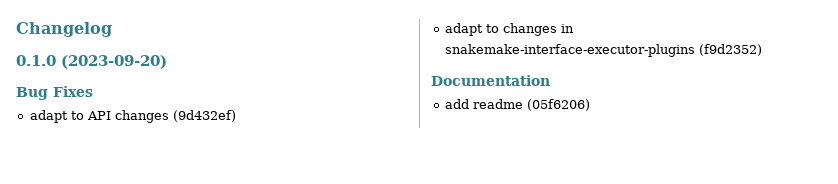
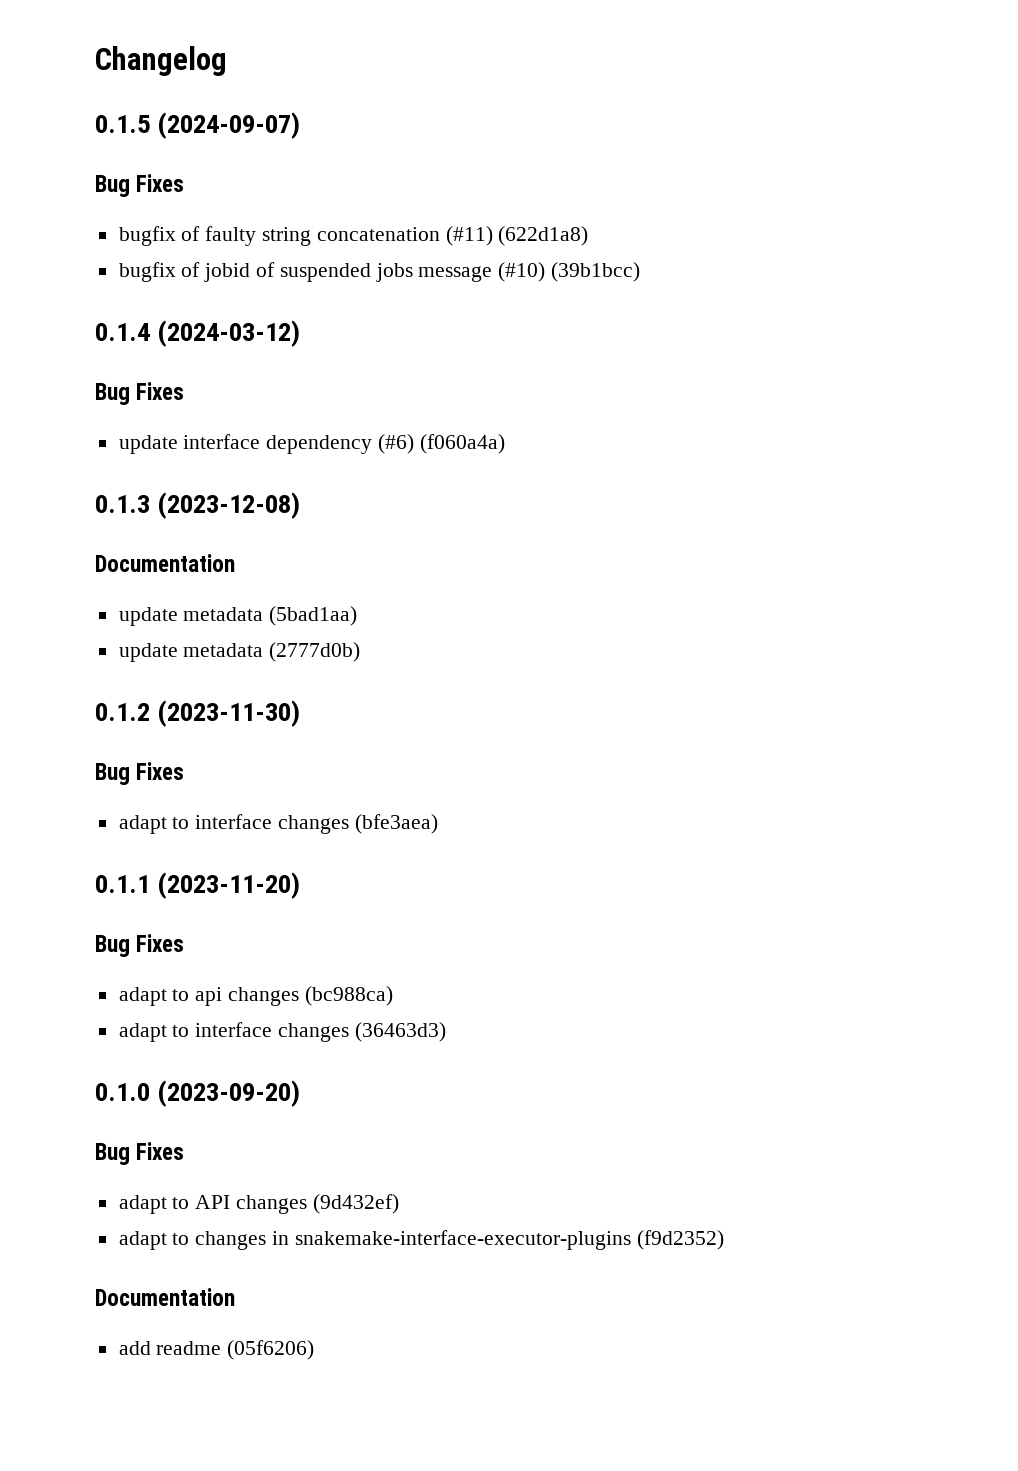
(112, 29) none -> [95,112,301,139] [95,174,185,197] [118,226,589,246] [118,262,641,282] [95,320,301,347] [95,382,185,405] [118,434,505,454] [95,492,301,519] [95,554,235,572] [118,606,358,626] [118,642,361,662] [95,700,301,727] [95,762,185,785] [118,814,438,834] [95,872,301,899] [95,934,185,957] [118,986,393,1006] [118,1022,446,1042] // 0.1.5 (2024-09-07) // Bug Fixes // bugfix of faulty string concatenation (#11) (622d1a8) // bugfix of jobid of suspended jobs message (#10) (39b1bcc) // 0.1.4 (2024-03-12) // Bug Fixes // update interface dependency (#6) (f060a4a) // 0.1.3 (2023-12-08) // Documentation // update metadata (5bad1aa) // update metadata (2777d0b) // 0.1.2 (2023-11-30) // Bug Fixes // adapt to interface changes (bfe3aea) // 0.1.1 (2023-11-20) // Bug Fixes // adapt to api changes (bc988ca) // adapt to interface changes (36463d3)

